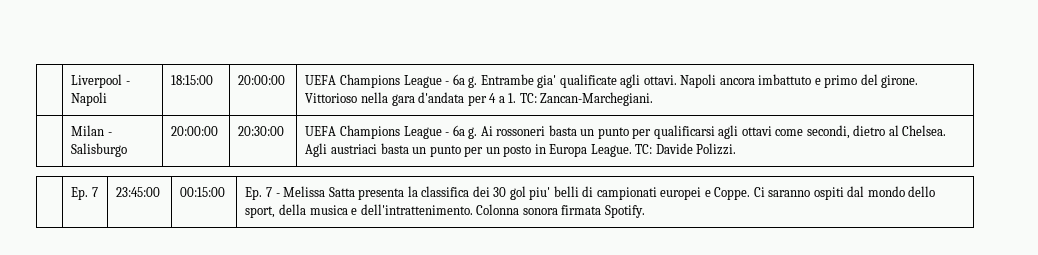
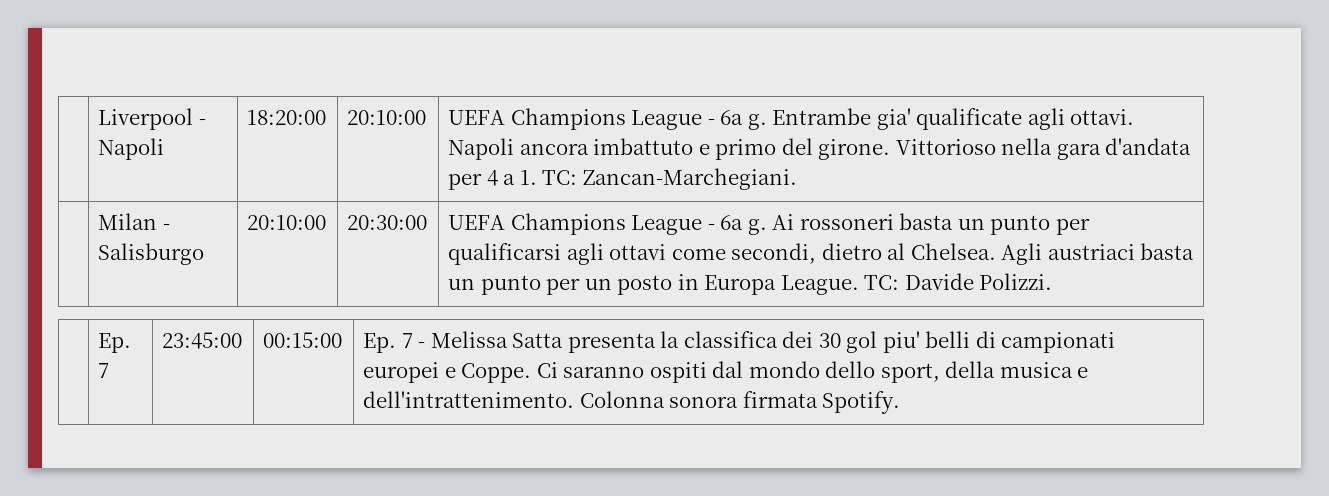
[171,75,214,85] [238,75,286,85] 18:15:00 | 20:00:00 -> [246,110,326,125] [346,110,426,125] 18:20:00 | 20:10:00
[171,126,219,136] 20:00:00 -> [246,215,326,230] 20:10:00

